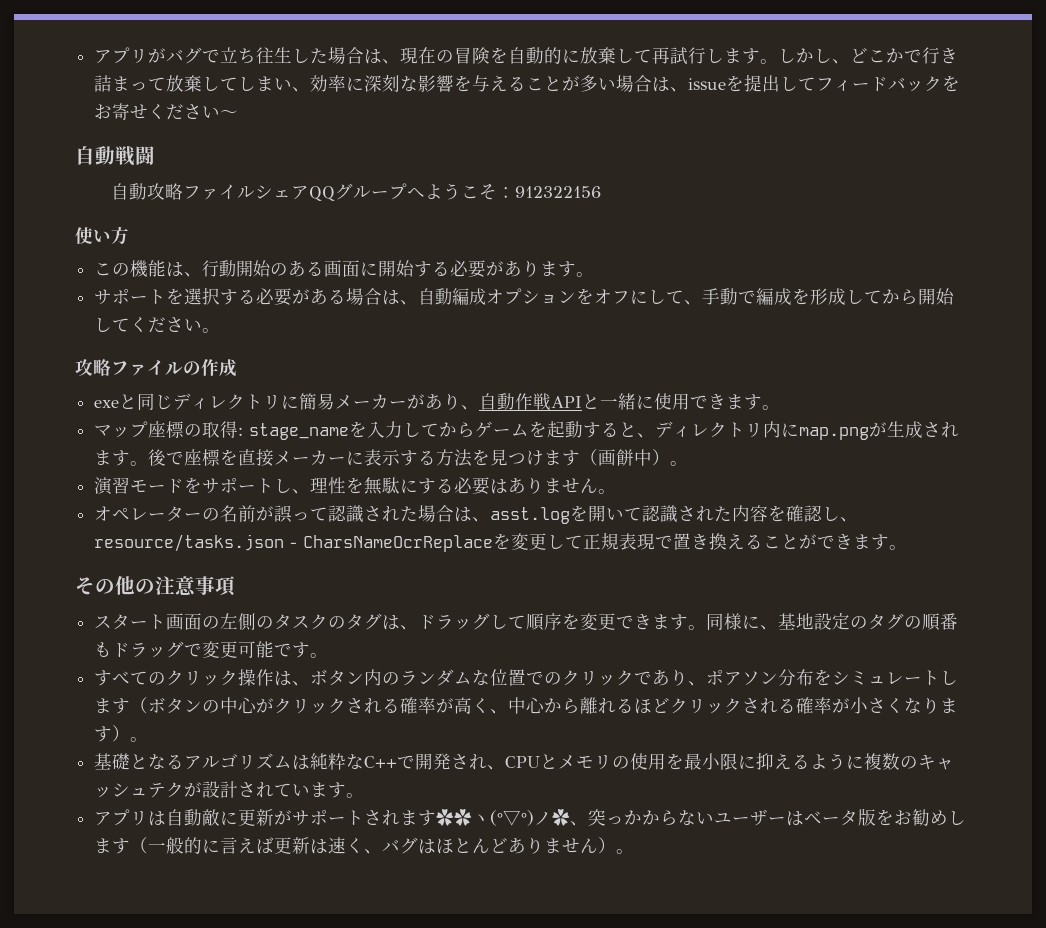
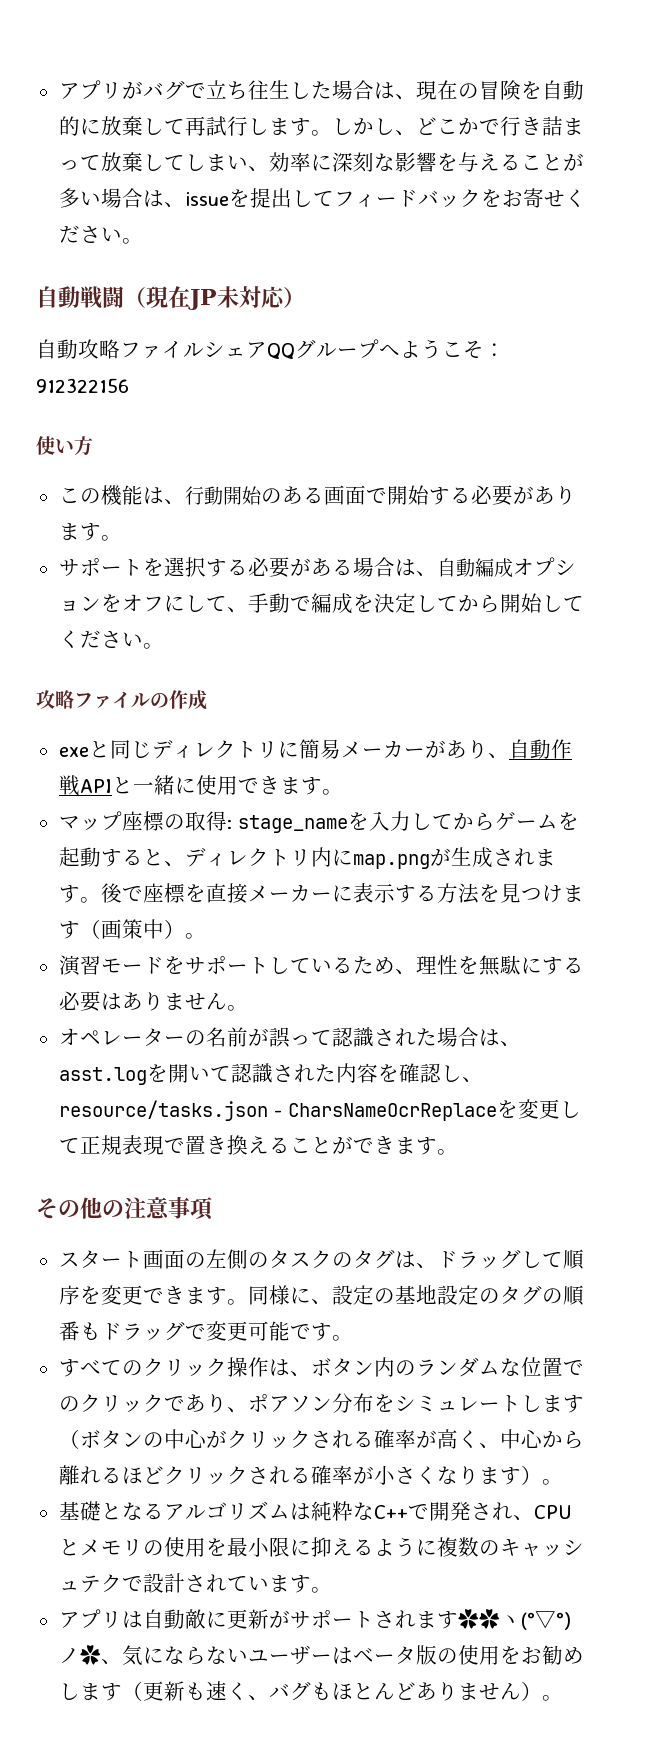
[220,110,239,118] 〜 -> [121,238,143,244] 。
(155, 155) none -> [124,286,305,310] （現在JP未対応）
[360,262,379,276] に -> [365,488,387,503] で
[810,288,847,305] 形成 -> [373,593,416,613] 決定
[616,449,635,466] 餅 -> [121,919,143,939] 策
(293, 485) none -> [289,956,395,974] ているため
(779, 627) none -> [331,1285,395,1305] 設定の
[184,782,203,797] が -> [121,1576,143,1591] で
[588,809,661,826] 突っかか -> [121,1645,185,1666] 気にな
(877, 817) none -> [436,1645,500,1665] の使用
[148,837,329,854] 一般的に言えば更新は -> [142,1681,206,1701] 更新も
[418,839,437,854] は -> [310,1682,332,1700] も

